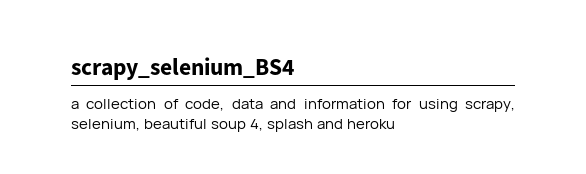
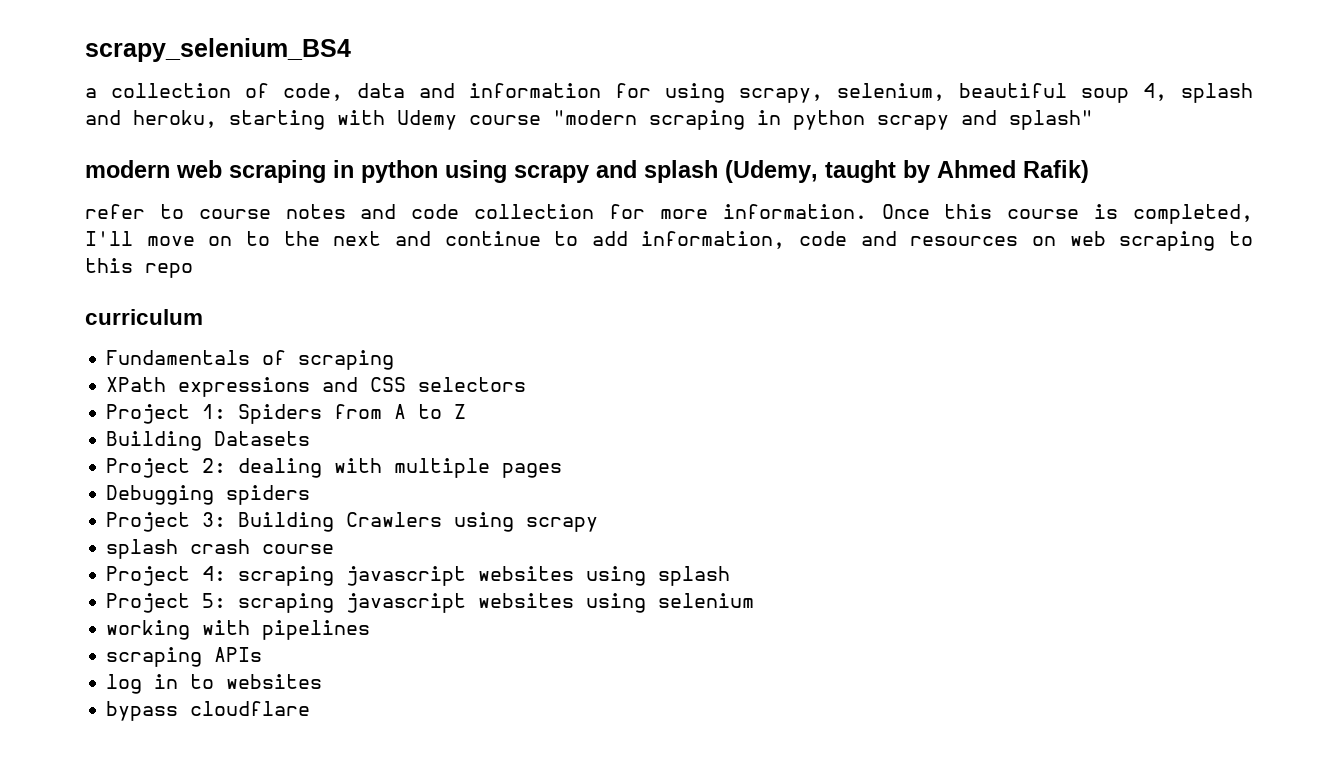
[347,119,396,129] heroku -> [133,110,1093,130] [85,160,1089,183] [85,204,1254,224] [85,231,1253,251] [85,258,193,278] [85,309,203,325] [106,350,395,370] [106,377,527,397] [106,404,467,424] [106,431,311,451] [106,458,563,478] [106,485,311,505] [106,512,599,532] [106,539,335,559] [106,566,731,586] [106,593,755,613] [106,620,371,640] [106,647,263,667] [106,674,323,694] [106,701,311,721] heroku, starting with Udemy course "modern scraping in python scrapy and splash" // modern web scraping in python using scrapy and splash (Udemy, taught by Ahmed Rafik) // refer to course notes and code collection for more information. Once this course is completed, I'll move on to the next and continue to add information, code and resources on web scraping to this repo // curriculum // Fundamentals of scraping // XPath expressions and CSS selectors // Project 1: Spiders from A to Z // Building Datasets // Project 2: dealing with multiple pages // Debugging spiders // Project 3: Building Crawlers using scrapy // splash crash course // Project 4: scraping javascript websites using splash // Project 5: scraping javascript websites using selenium // working with pipelines // scraping APIs // log in to websites // bypass cloudflare

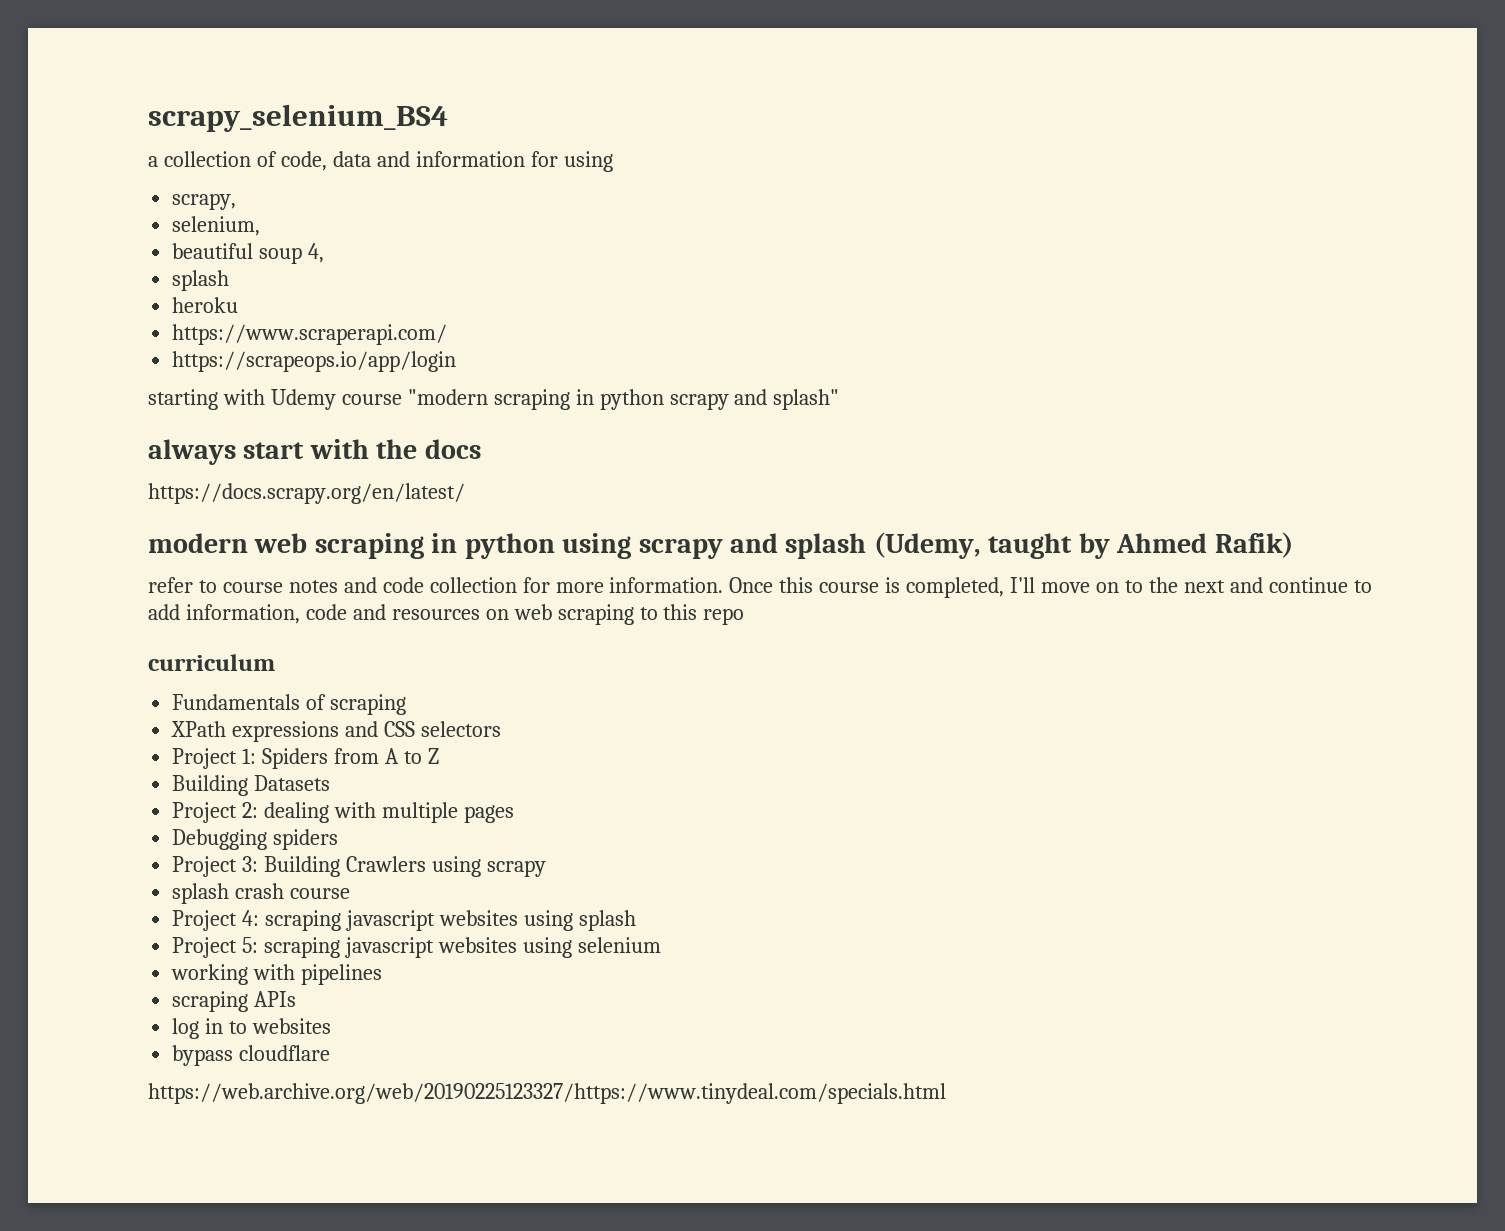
(725, 93) none -> (613, 161) //
(823, 95) none -> (237, 201) //
(945, 92) none -> (261, 226) //
[1181,83,1253,103] [85,110,217,128] splash and heroku, -> [172,270,230,291] [172,297,239,313] [172,324,448,345] [172,351,457,372] // splash // heroku // https://www.scraperapi.com/ // https://scrapeops.io/app/login //
(1093, 120) none -> [148,439,481,465] [148,483,465,504] // always start with the docs // https://docs.scrapy.org/en/latest/
(311, 708) none -> [148,1083,946,1104] // https://web.archive.org/web/20190225123327/https://www.tinydeal.com/specials.html

